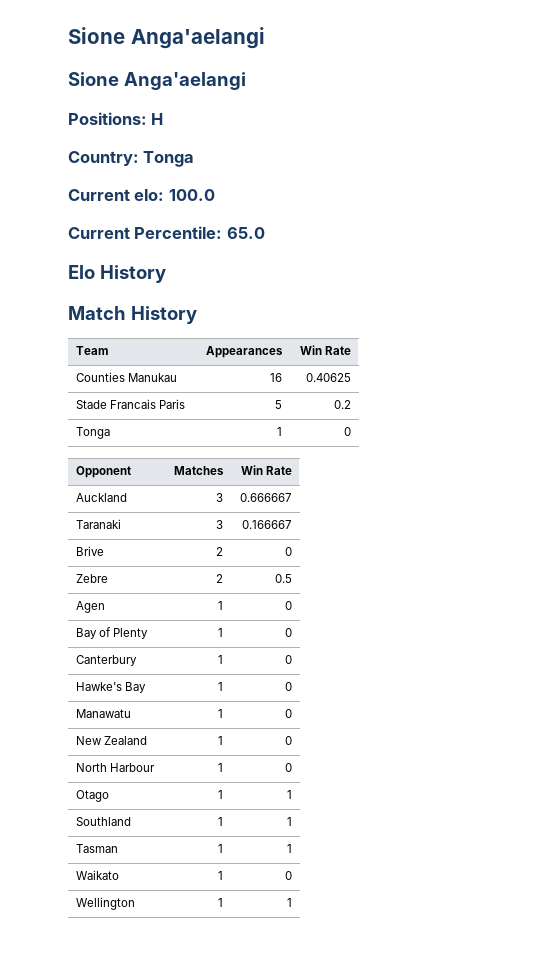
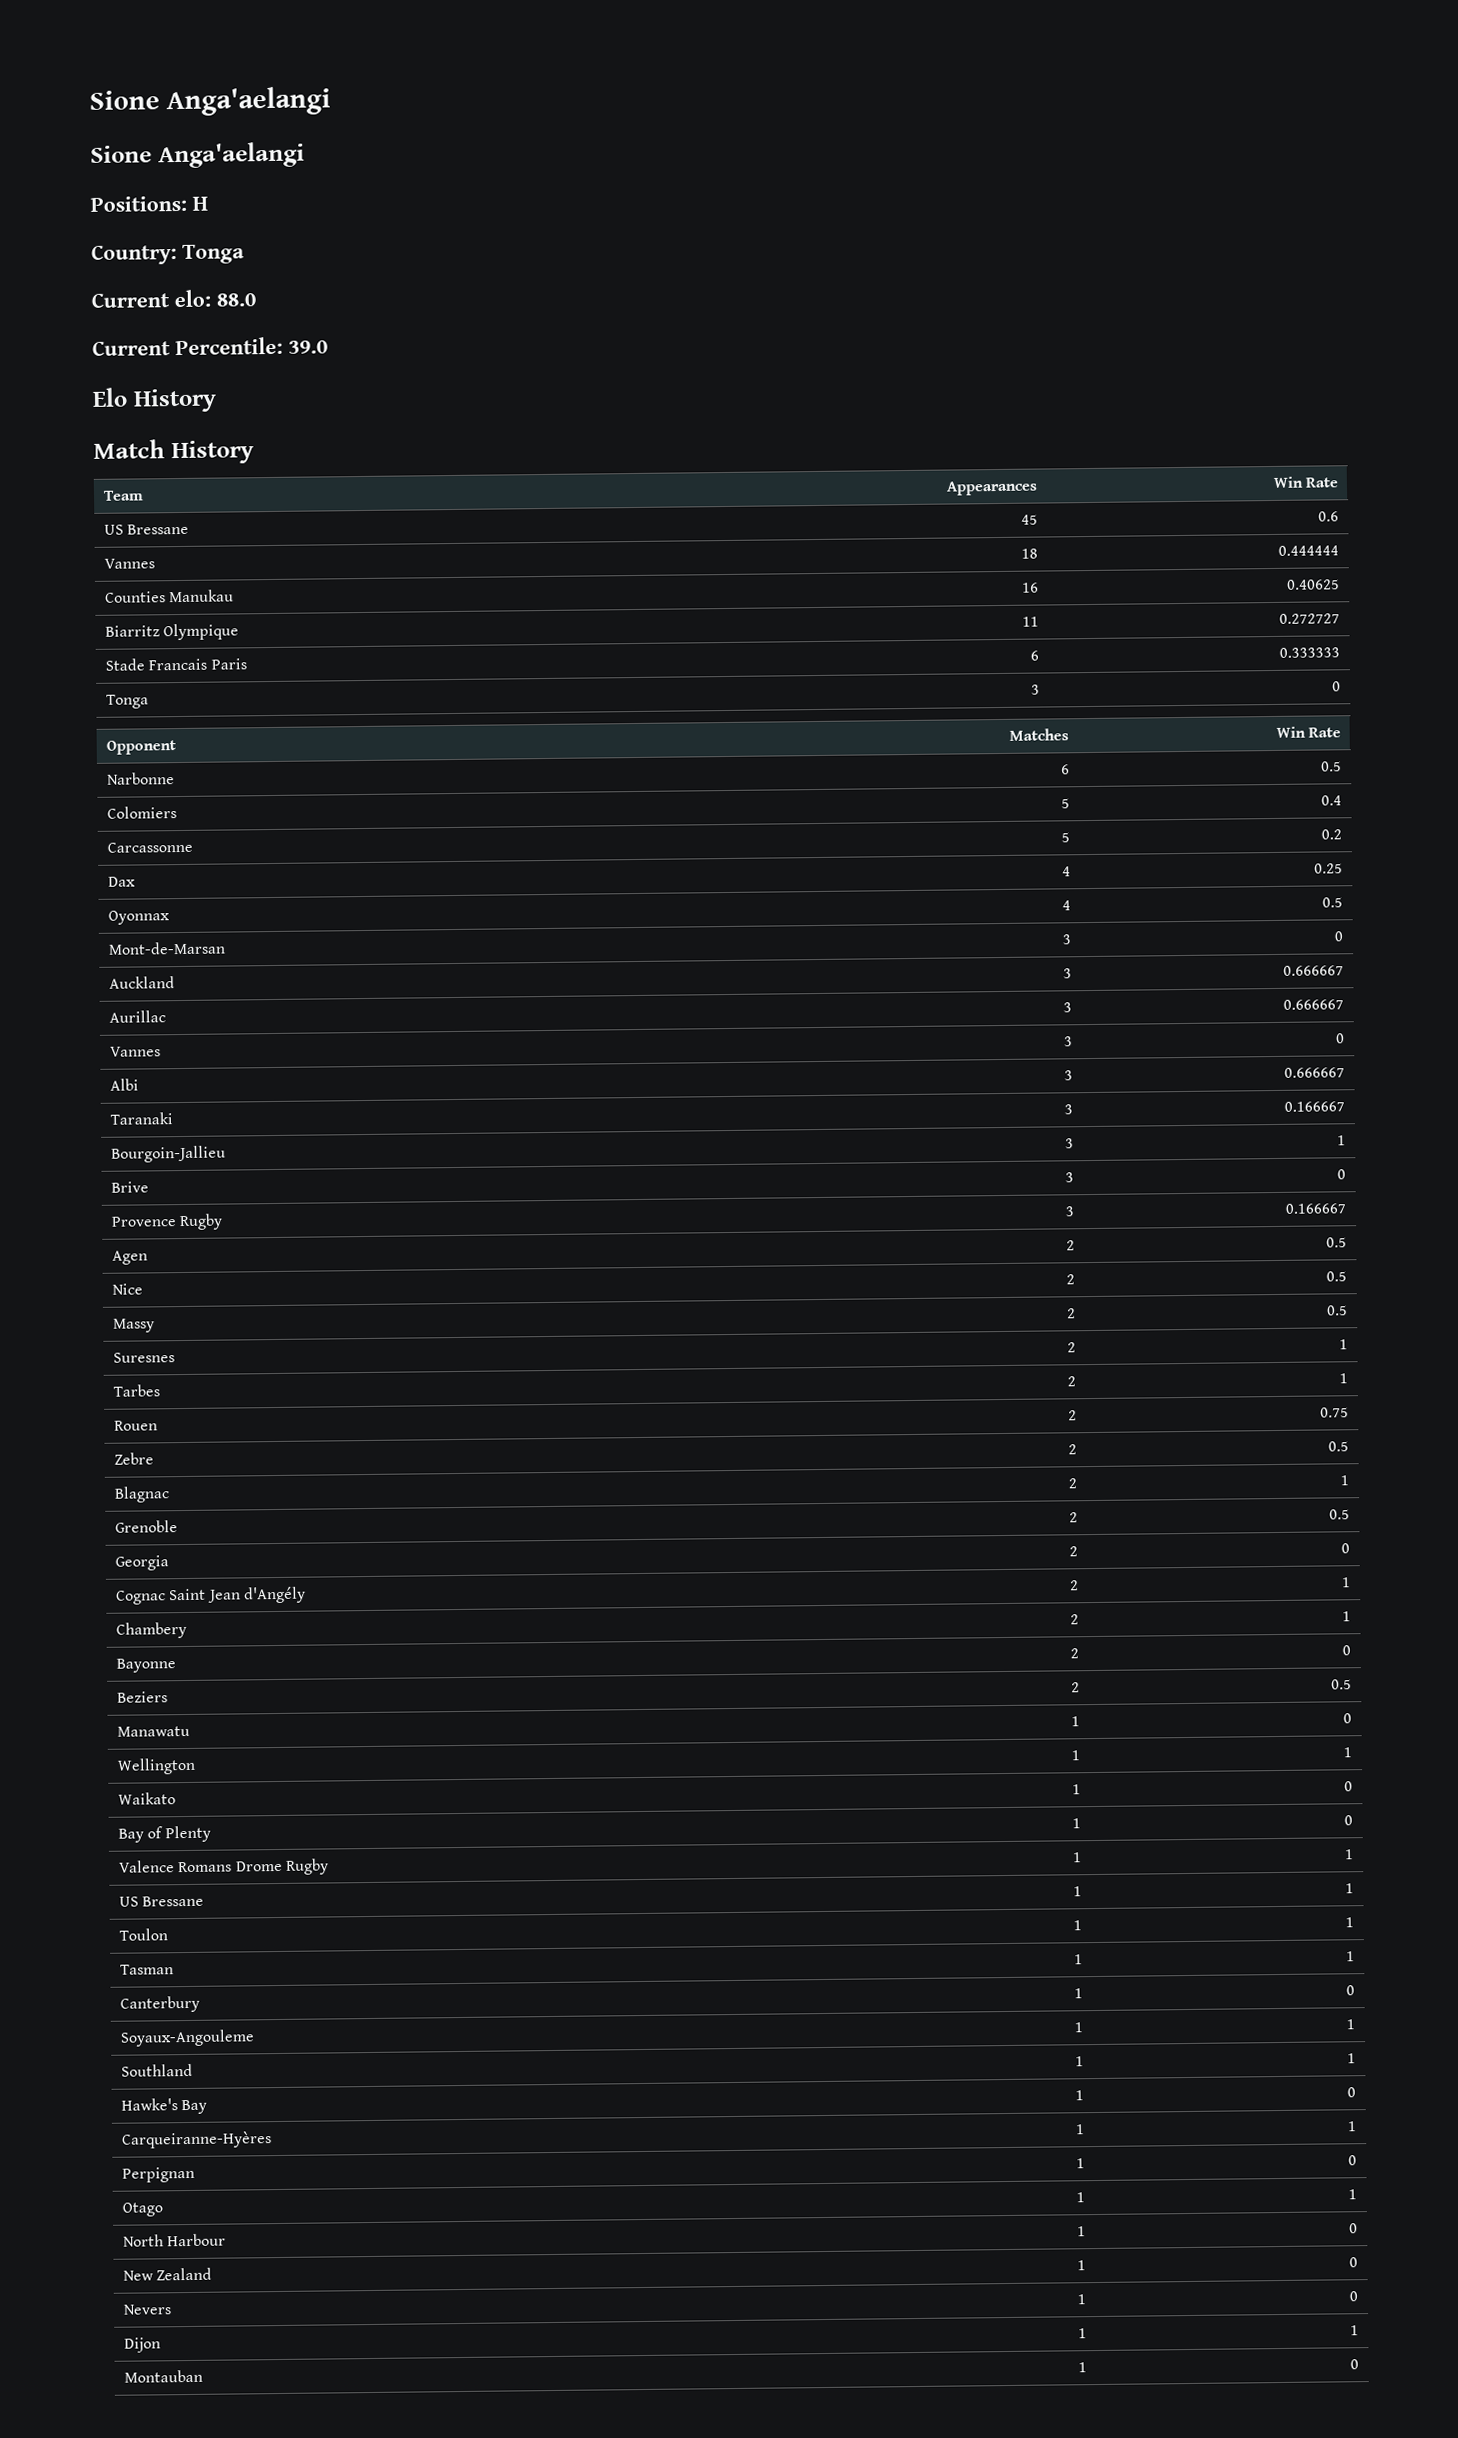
[168,189,215,201] 100.0 -> [216,293,256,307] 88.0
[226,227,265,239] 65.0 -> [288,340,328,354] 39.0
(352, 350) none -> [104,523,190,535] [1020,514,1038,525] [1317,511,1339,522] [104,558,156,569] [1020,548,1038,559] [1277,545,1339,556] // US Bressane | 45 | 0.6 // Vannes | 18 | 0.444444
(352, 377) none -> [105,623,240,641] [1021,616,1039,627] [1278,613,1340,624] // Biarritz Olympique | 11 | 0.272727
[275,400,283,409] [334,400,352,409] 5 | 0.2 -> [1029,650,1039,661] [1278,647,1340,658] 6 | 0.333333
[277,427,283,436] 1 -> [1030,684,1040,695] 3
[75,493,127,502] [216,493,224,502] [240,493,293,502] [75,519,121,529] [216,520,224,529] [242,520,293,529] [75,546,104,556] [216,547,224,556] [285,547,293,556] [75,574,108,583] [216,574,224,583] [275,574,293,583] [75,601,105,613] Auckland | 3 | 0.666667 // Taranaki | 3 | 0.166667 // Brive | 2 | 0 // Zebre | 2 | 0.5 // Agen -> [107,772,176,785] [1060,764,1070,775] [1320,761,1342,772] [107,806,178,819] [1060,798,1070,809] [1320,795,1342,806] [107,841,194,853] [1060,832,1070,843] [1320,829,1342,840] [108,876,137,887] [1061,866,1071,877] [1313,863,1343,874] [108,910,171,925] [1061,900,1071,911] [1321,897,1343,908] [108,941,227,955] [1061,934,1071,945] [1333,931,1343,942] [109,976,176,989] [1062,968,1072,979] [1282,965,1344,976] [109,1010,167,1023] [1062,1002,1072,1013] [1282,999,1344,1010] [110,1046,162,1057] [1063,1036,1073,1047] [1334,1033,1345,1044] [110,1078,140,1091] [1063,1070,1073,1081] [1283,1067,1345,1078] [110,1112,174,1125] [1063,1104,1073,1115] [1283,1101,1345,1112] [111,1145,227,1163] [1064,1138,1074,1149] [1336,1135,1346,1146] [111,1181,150,1193] [1064,1172,1074,1183] [1336,1169,1346,1180] [111,1213,224,1231] [1064,1206,1074,1217] [1284,1203,1346,1214] [112,1250,149,1265] [1065,1240,1075,1251] [1325,1237,1347,1248] [112,1283,144,1295] [1065,1274,1075,1285] [1325,1271,1347,1282] [113,1318,156,1333] [1066,1308,1076,1319] [1325,1305,1348,1316] [113,1352,176,1363] [1066,1342,1076,1353] [1338,1339,1348,1350] [113,1384,161,1397] [1066,1376,1076,1387] [1338,1373,1348,1384] [114,1420,159,1431] [1067,1410,1077,1421] [1319,1407,1349,1418] [114,1452,155,1465] [1067,1444,1077,1455] [1327,1441,1349,1452] [114,1486,171,1503] [1067,1478,1077,1489] [1339,1475,1349,1486] [115,1520,179,1533] [1068,1512,1078,1523] [1328,1509,1350,1520] [115,1555,170,1571] [1068,1546,1078,1557] [1340,1543,1350,1554] [116,1586,307,1605] [1068,1580,1079,1591] [1340,1577,1351,1588] [116,1621,188,1639] [1069,1614,1079,1625] [1341,1611,1351,1622] [116,1658,177,1673] [1069,1648,1079,1659] [1341,1645,1351,1656] [117,1691,169,1703] [1070,1682,1080,1693] [1330,1679,1352,1690] [117,1725,191,1737] [1070,1716,1080,1727] [1342,1713,1352,1724] [117,1757,197,1775] [1070,1750,1080,1761] [1342,1747,1352,1758] [118,1792,177,1805] Narbonne | 6 | 0.5 // Colomiers | 5 | 0.4 // Carcassonne | 5 | 0.2 // Dax | 4 | 0.25 // Oyonnax | 4 | 0.5 // Mont-de-Marsan | 3 | 0 // Auckland | 3 | 0.666667 // Aurillac | 3 | 0.666667 // Vannes | 3 | 0 // Albi | 3 | 0.666667 // Taranaki | 3 | 0.166667 // Bourgoin-Jallieu | 3 | 1 // Brive | 3 | 0 // Provence Rugby | 3 | 0.166667 // Agen | 2 | 0.5 // Nice | 2 | 0.5 // Massy | 2 | 0.5 // Suresnes | 2 | 1 // Tarbes | 2 | 1 // Rouen | 2 | 0.75 // Zebre | 2 | 0.5 // Blagnac | 2 | 1 // Grenoble | 2 | 0.5 // Georgia | 2 | 0 // Cognac Saint Jean d'Angély | 2 | 1 // Chambery | 2 | 1 // Bayonne | 2 | 0 // Beziers | 2 | 0.5 // Manawatu | 1 | 0 // Wellington | 1 | 1 // Waikato
[75,655,137,666] [218,655,224,664] [285,655,293,664] [75,682,147,693] [218,682,224,691] [285,682,293,691] [75,709,131,718] Canterbury | 1 | 0 // Hawke's Bay | 1 | 0 // Manawatu -> [119,1858,330,1875] [1071,1852,1082,1863] [1343,1849,1354,1860] [119,1895,205,1907] [1072,1886,1082,1897] [1344,1883,1354,1894] [119,1928,169,1941] [1072,1920,1082,1931] [1344,1917,1354,1928] [120,1964,175,1975] [1073,1954,1083,1965] [1345,1951,1355,1962] [120,1995,201,2013] [1073,1988,1083,1999] [1345,1985,1355,1996] [120,2029,256,2047] [1073,2022,1083,2033] [1345,2019,1355,2030] [121,2063,194,2077] [1074,2056,1084,2067] [1346,2053,1356,2064] [121,2098,208,2115] [1074,2090,1084,2101] [1346,2087,1356,2098] [122,2131,273,2149] [1074,2124,1085,2135] [1346,2121,1357,2132] [122,2166,196,2183] [1075,2158,1085,2169] [1347,2155,1357,2166] [122,2202,164,2217] [1075,2192,1085,2203] [1347,2189,1357,2200] [123,2233,227,2247] Valence Romans Drome Rugby | 1 | 1 // US Bressane | 1 | 1 // Toulon | 1 | 1 // Tasman | 1 | 1 // Canterbury | 1 | 0 // Soyaux-Angouleme | 1 | 1 // Southland | 1 | 1 // Hawke's Bay | 1 | 0 // Carqueiranne-Hyères | 1 | 1 // Perpignan | 1 | 0 // Otago | 1 | 1 // North Harbour
[75,763,156,772] [218,763,224,772] [285,763,293,772] [75,790,109,802] [218,790,224,799] [287,790,293,799] [75,817,131,826] [218,817,224,826] [287,817,293,826] [75,844,118,853] [218,844,224,853] [287,844,293,853] [75,870,119,880] [218,871,224,880] [285,871,293,880] [75,897,135,910] [218,898,224,907] [287,898,293,907] North Harbour | 1 | 0 // Otago | 1 | 1 // Southland | 1 | 1 // Tasman | 1 | 1 // Waikato | 1 | 0 // Wellington | 1 | 1 -> [123,2304,173,2315] [1076,2294,1086,2305] [1348,2291,1358,2302] [124,2337,162,2353] [1077,2328,1087,2339] [1349,2325,1359,2336] [124,2369,204,2383] [1077,2362,1087,2373] [1349,2359,1359,2370] Nevers | 1 | 0 // Dijon | 1 | 1 // Montauban | 1 | 0

